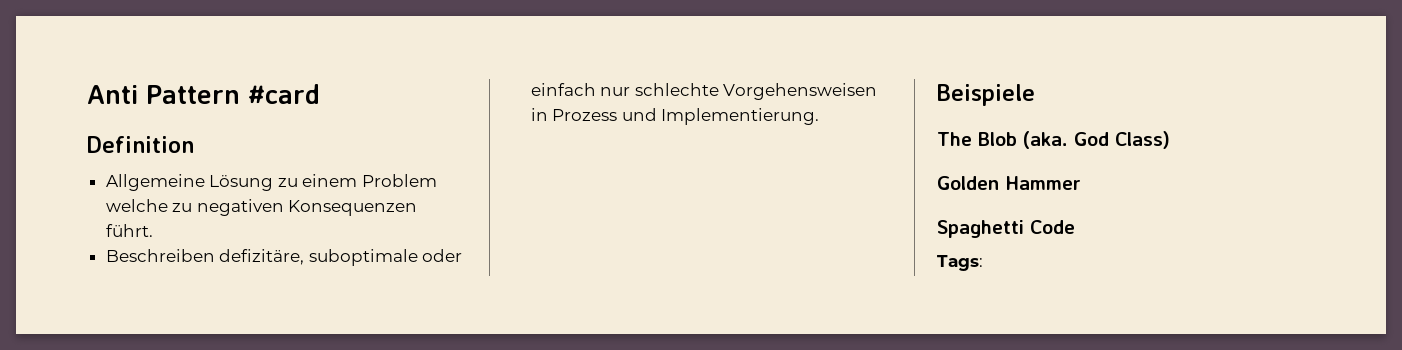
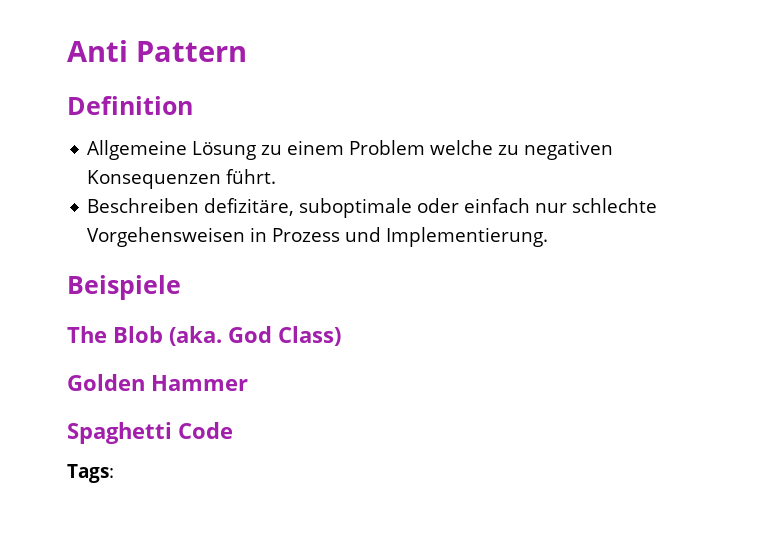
[248,84,320,104] #card -> (247, 51) none

